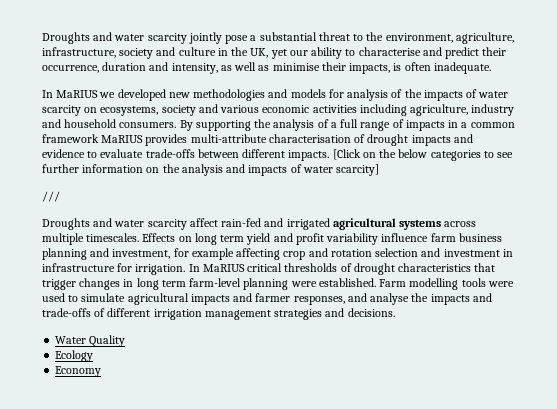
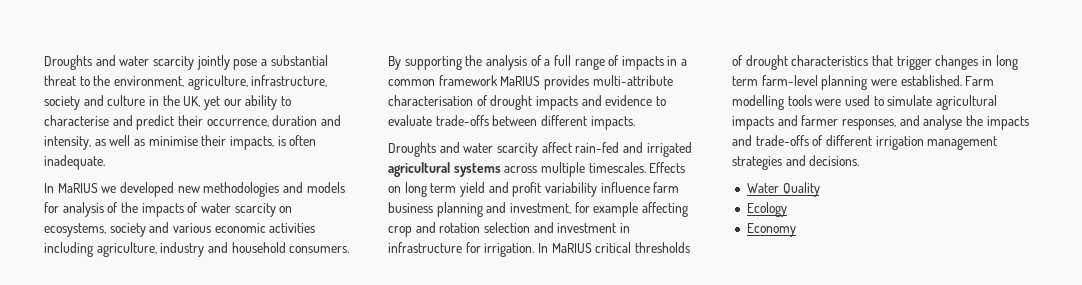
[332,149,514,161] [42,164,380,176] [42,191,60,202] [Click on the below categories to see further information on the analysis and impacts of water scarcity] // /// -> (635, 123) none

